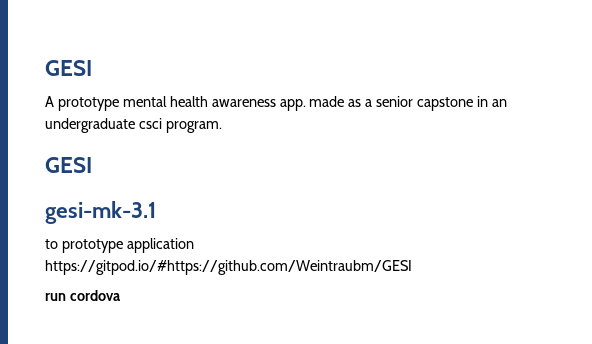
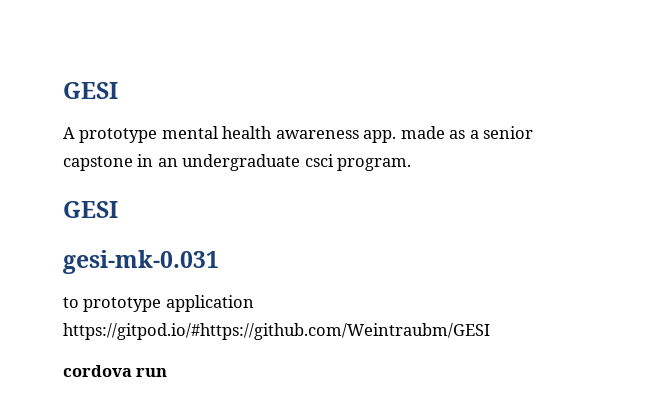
[45,201,156,224] gesi-mk-3.1 -> [63,250,219,274] gesi-mk-0.031
[45,290,121,301] run cordova -> [63,365,168,377] cordova run

